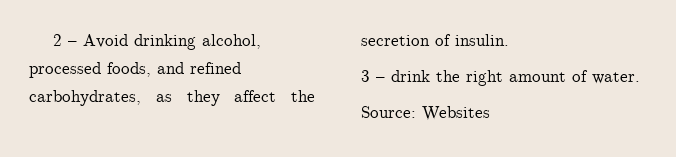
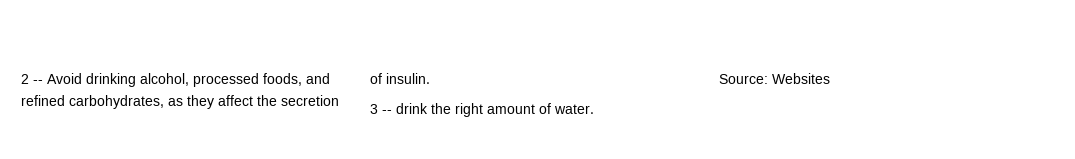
[67,41,77,46] – -> [33,80,43,84] --
[376,77,385,82] – -> [382,110,392,114] --

